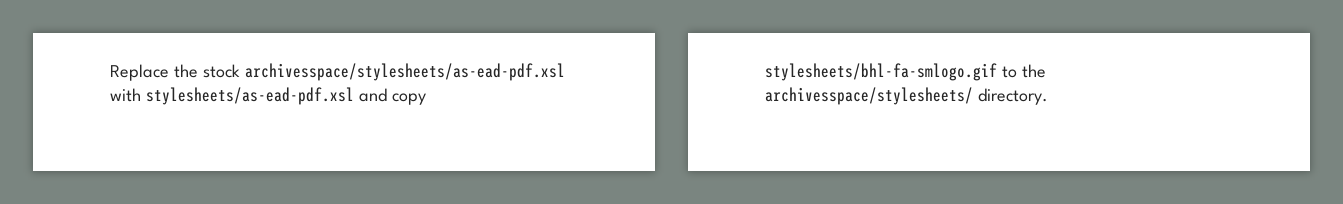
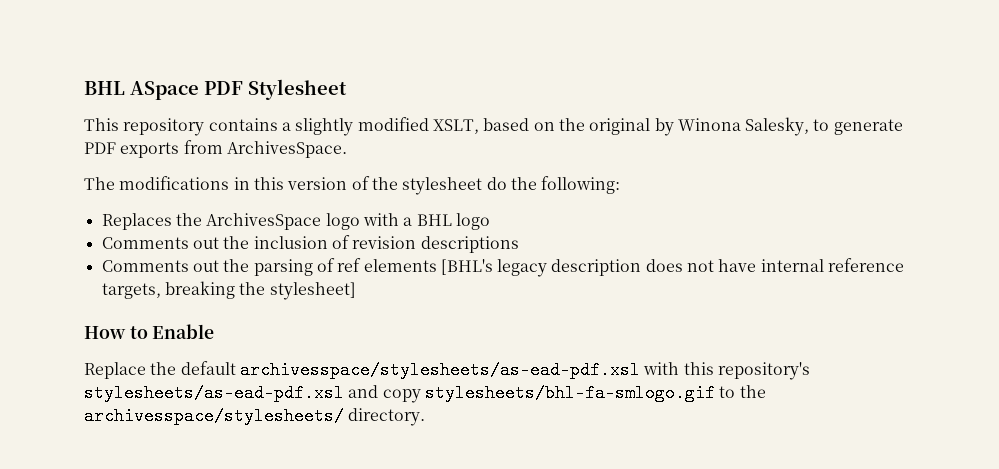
(110, 72) none -> [84,79,347,100] [84,117,903,136] [84,140,347,158] [84,176,621,195] [101,213,490,230] [101,235,519,253] [101,258,905,277] [101,281,356,300] [84,324,215,339] BHL ASpace PDF Stylesheet // This repository contains a slightly modified XSLT, based on the original by Winona Salesky, to generate PDF exports from ArchivesSpace. // The modifications in this version of the stylesheet do the following: // Replaces the ArchivesSpace logo with a BHL logo // Comments out the inclusion of revision descriptions // Comments out the parsing of ref elements [BHL's legacy description does not have internal reference targets, breaking the stylesheet] // How to Enable //
[202,64,240,78] stock -> [180,361,236,375] default
(141, 95) none -> [683,362,810,380] this repository's

